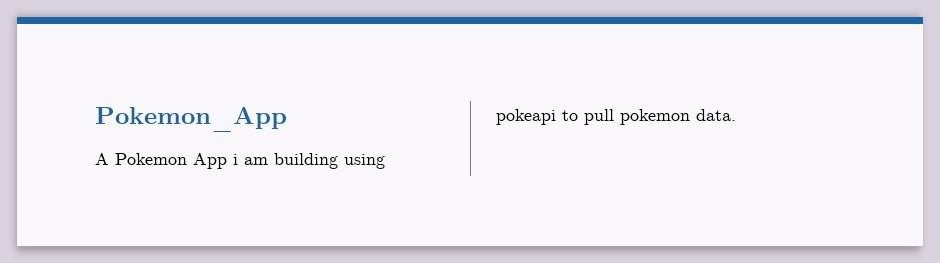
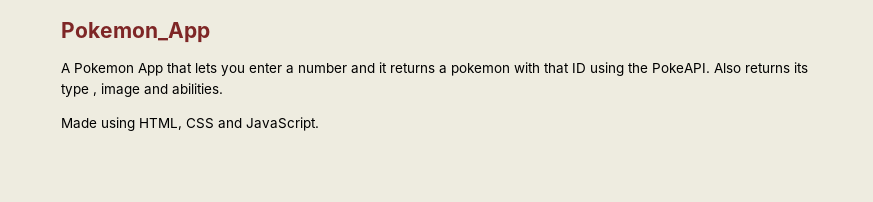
[233,153,385,169] [496,109,736,125] i am building using pokeapi to pull pokemon data. -> [167,62,808,76] [61,83,223,97] [61,117,319,131] that lets you enter a number and it returns a pokemon with that ID using the PokeAPI. Also returns its type , image and abilities. // Made using HTML, CSS and JavaScript.

